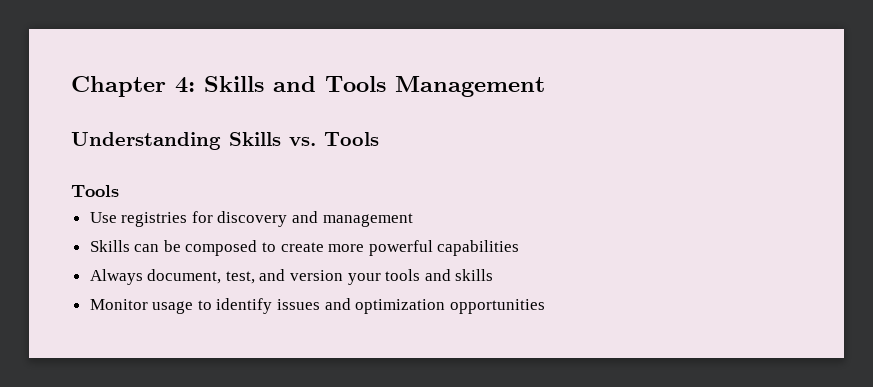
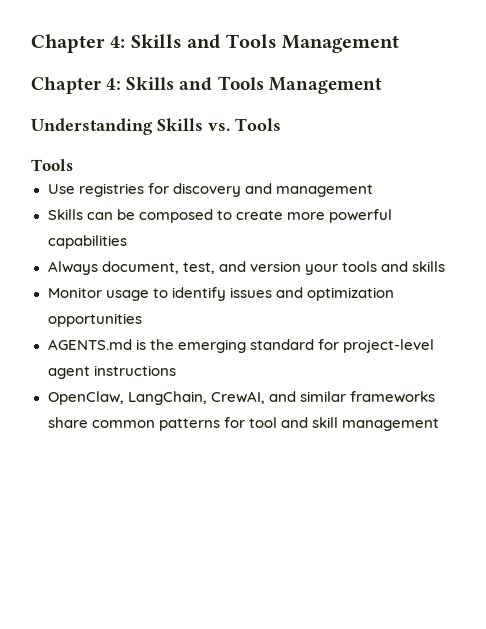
[71,76,545,97] Chapter 4: Skills and Tools Management -> [31,34,399,53] [31,76,382,94] Chapter 4: Skills and Tools Management // Chapter 4: Skills and Tools Management
(545, 306) none -> [47,339,434,353] [47,365,176,379] [47,391,435,405] [47,417,439,431] // AGENTS.md is the emerging standard for project-level agent instructions // OpenClaw, LangChain, CrewAI, and similar frameworks share common patterns for tool and skill management

